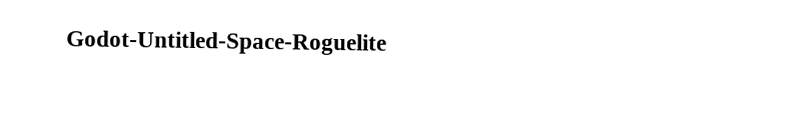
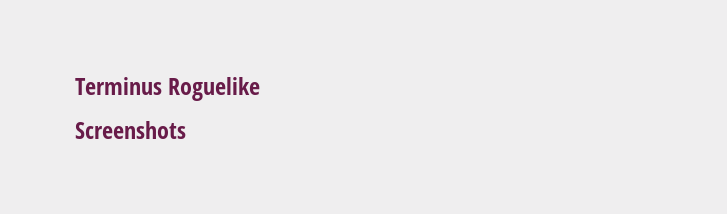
[66,30,387,56] Godot-Untitled-Space-Roguelite -> [75,77,261,101] [75,121,186,139] Terminus Roguelike // Screenshots

